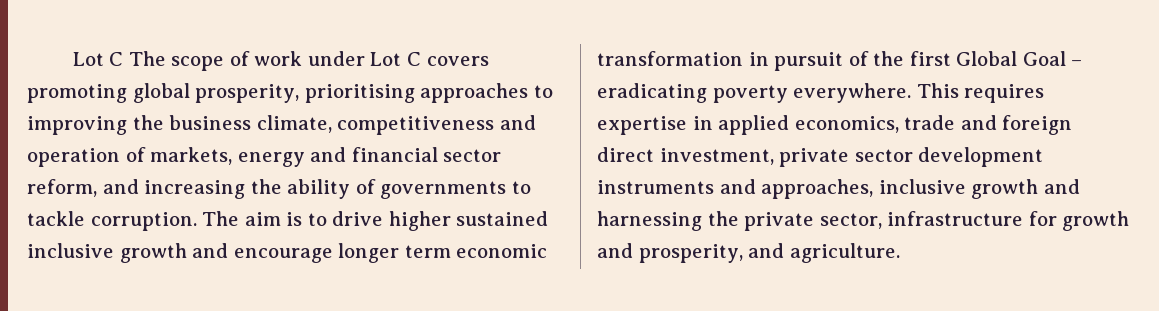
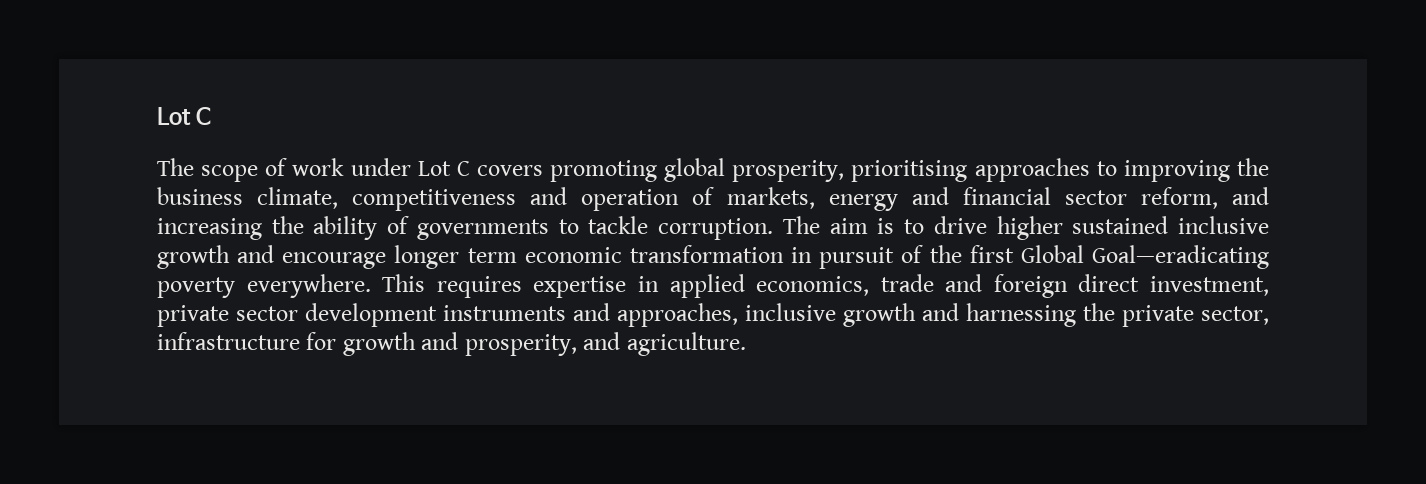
[72,52,124,66] Lot C -> [157,107,212,125] Lot C //
[1022,51,1083,66] [597,83,707,103] Goal – eradicating -> [1092,245,1270,269] Goal—eradicating

